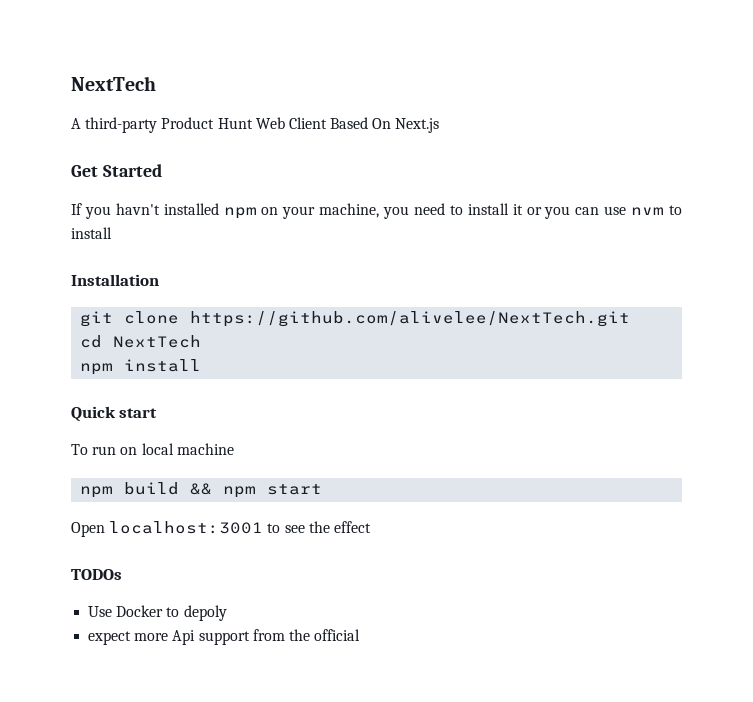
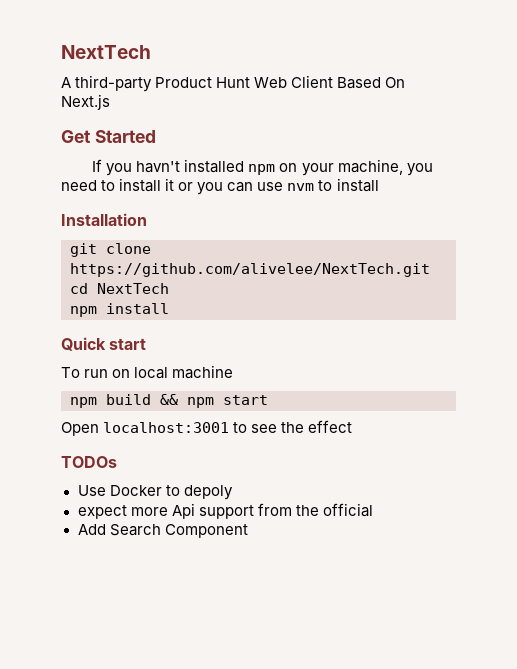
(361, 635) none -> [77,524,248,538] // Add Search Component

